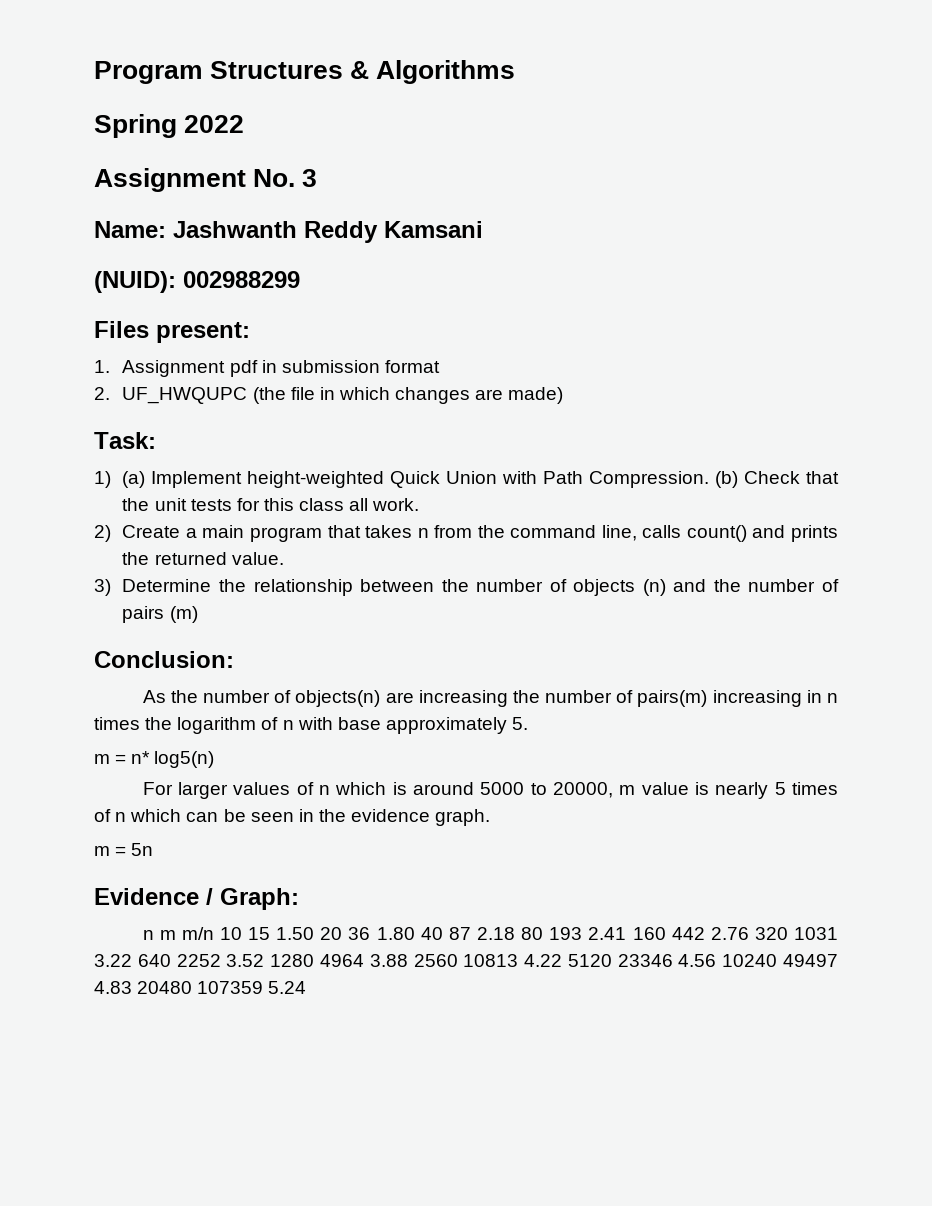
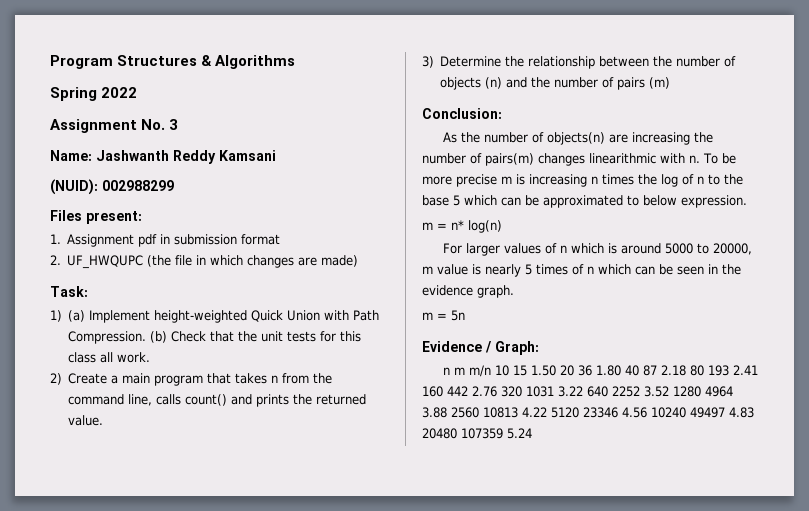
[712,690,822,707] increasing in -> [538,153,736,166] [422,174,587,187] changes linearithmic with n. To be more precise m is increasing
[177,717,529,734] logarithm of n with base approximately 5. -> [661,174,743,187] [422,195,747,208] log of n to the base 5 which can be approximated to below expression.
[154,751,215,768] log5(n) -> [468,220,502,233] log(n)

